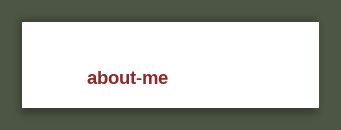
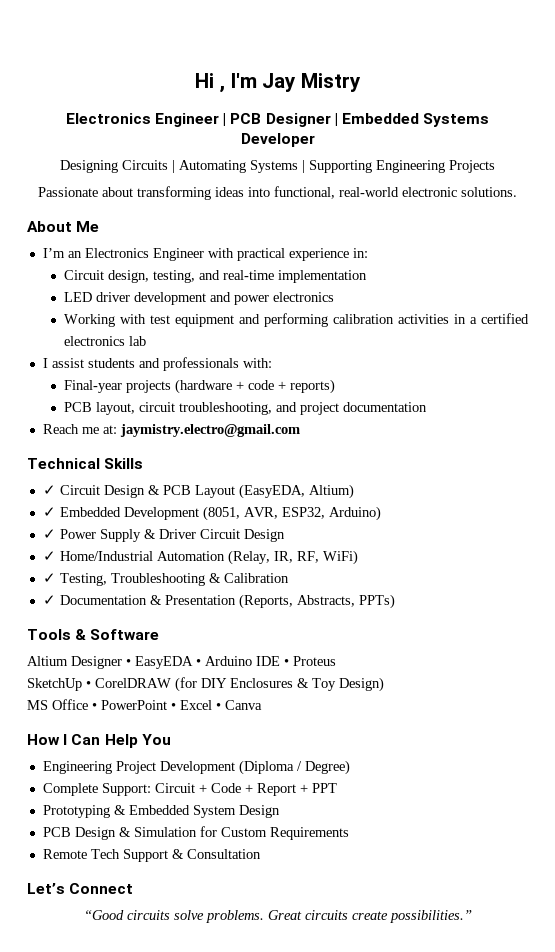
[87,71,168,84] about-me -> [195,73,361,93] [65,113,490,127] [240,133,315,147] [60,160,495,173] [38,186,517,200] [27,221,100,232] [42,248,368,261] [63,270,367,283] [63,292,334,305] [63,313,529,327] [63,336,146,346] [42,357,272,371] [63,379,335,394] [63,402,427,415] [42,424,300,437] [27,458,144,469] [42,484,354,499] [42,506,381,521] [42,529,285,542] [42,550,358,565] [42,573,289,586] [42,594,395,609] [27,629,160,640] [27,656,336,669] [27,677,384,692] [27,699,262,710] [27,734,171,748] [42,760,350,775] [42,783,337,796] [42,805,280,818] [42,826,349,840] [42,849,261,862] [27,883,134,894] [83,910,472,923] Hi , I'm Jay Mistry // Electronics Engineer | PCB Designer | Embedded Systems Developer // Designing Circuits | Automating Systems | Supporting Engineering Projects // Passionate about transforming ideas into functional, real-world electronic solutions. // About Me // I’m an Electronics Engineer with practical experience in: // Circuit design, testing, and real-time implementation // LED driver development and power electronics // Working with test equipment and performing calibration activities in a certified electronics lab // I assist students and professionals with: // Final-year projects (hardware + code + reports) // PCB layout, circuit troubleshooting, and project documentation // Reach me at: jaymistry.electro@gmail.com // Technical Skills // ✓ Circuit Design & PCB Layout (EasyEDA, Altium) // ✓ Embedded Development (8051, AVR, ESP32, Arduino) // ✓ Power Supply & Driver Circuit Design // ✓ Home/Industrial Automation (Relay, IR, RF, WiFi) // ✓ Testing, Troubleshooting & Calibration // ✓ Documentation & Presentation (Reports, Abstracts, PPTs) // Tools & Software // Altium Designer • EasyEDA • Arduino IDE • Proteus // SketchUp • CorelDRAW (for DIY Enclosures & Toy Design) // MS Office • PowerPoint • Excel • Canva // How I Can Help You // Engineering Project Development (Diploma / Degree) // Complete Support: Circuit + Code + Report + PPT // Prototyping & Embedded System Design // PCB Design & Simulation for Custom Requirements // Remote Tech Support & Consultation // Let’s Connect // “Good circuits solve problems. Great circuits create possibilities.”

